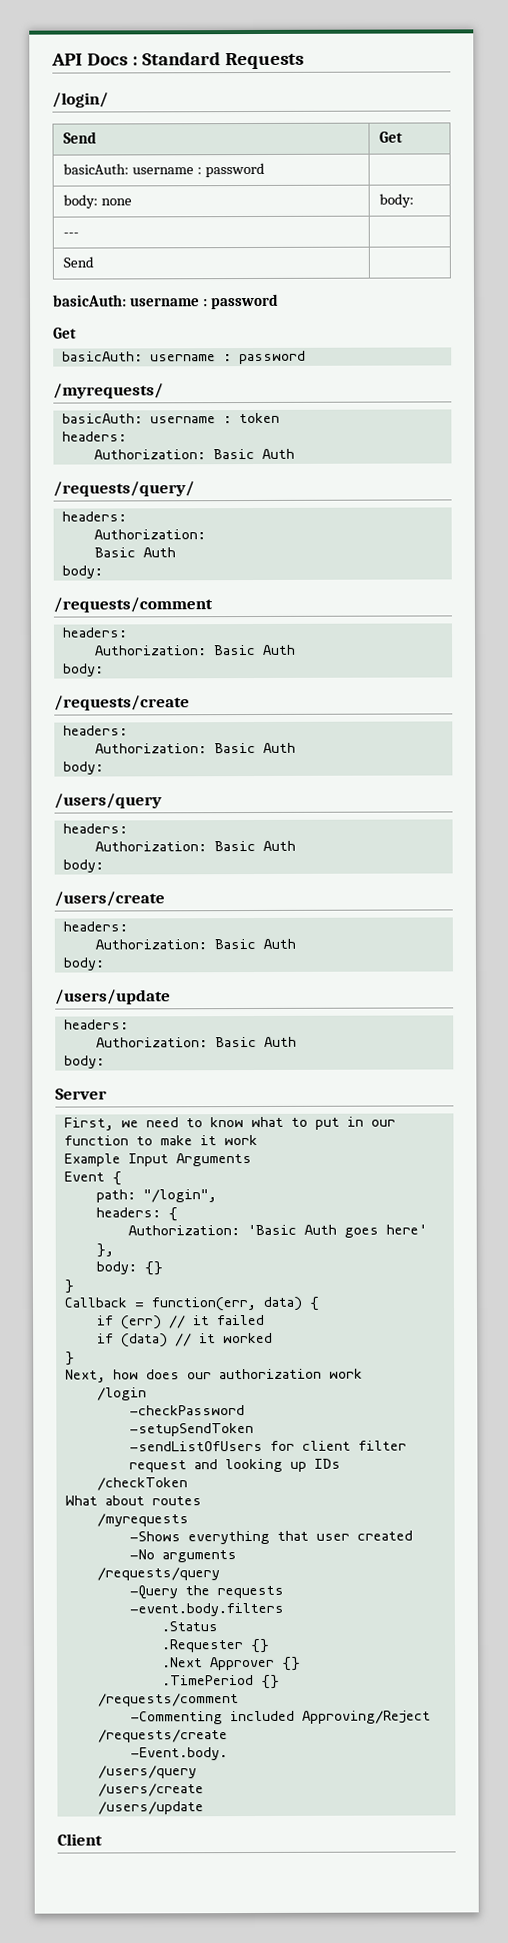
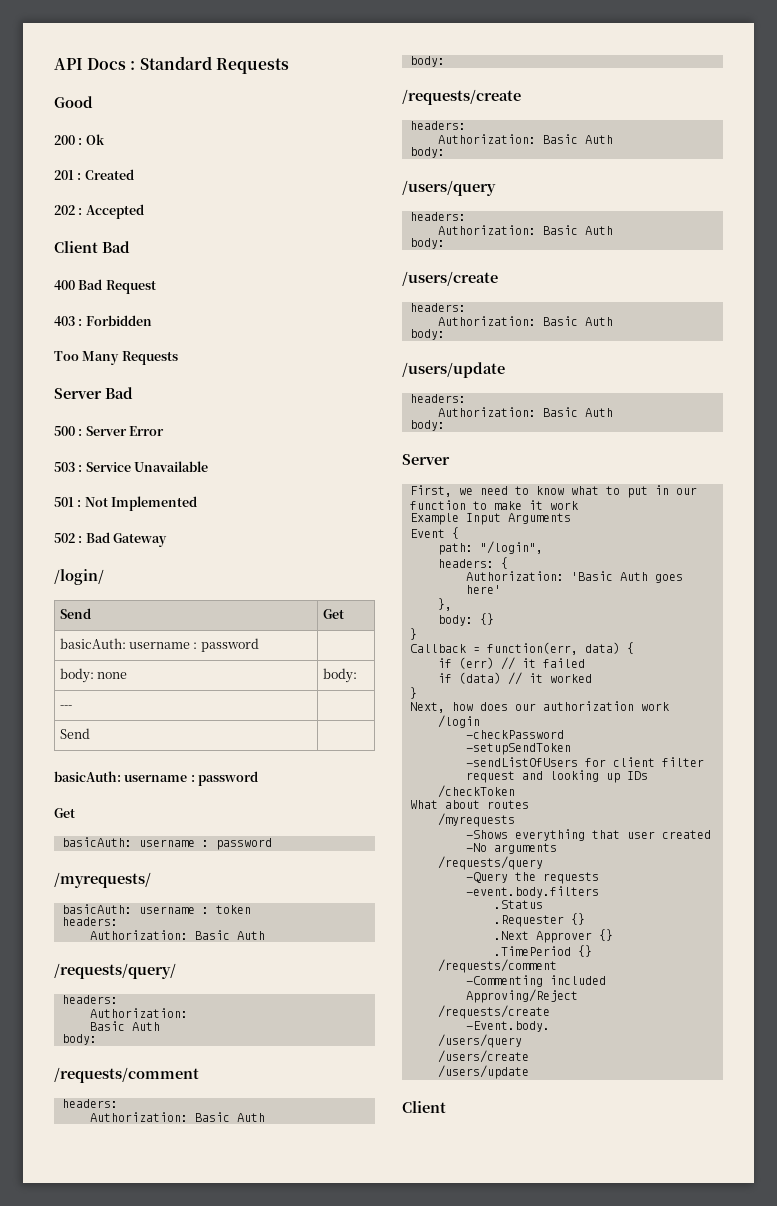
(304, 61) none -> [54,96,93,108] [54,134,105,145] [54,169,134,180] [54,204,144,219] [54,241,130,253] [54,279,156,294] [54,315,152,326] [54,351,178,365] [54,387,133,399] [54,426,165,436] [54,461,209,472] [54,496,198,511] [54,532,168,547] // Good // 200 : Ok // 201 : Created // 202 : Accepted // Client Bad // 400 Bad Request // 403 : Forbidden // Too Many Requests // Server Bad // 500 : Server Error // 503 : Service Unavailable // 501 : Not Implemented // 502 : Bad Gateway

